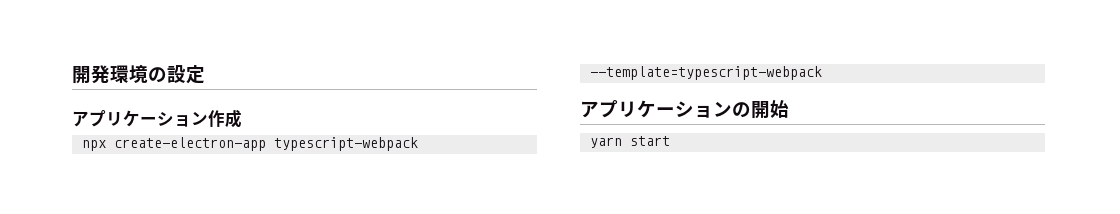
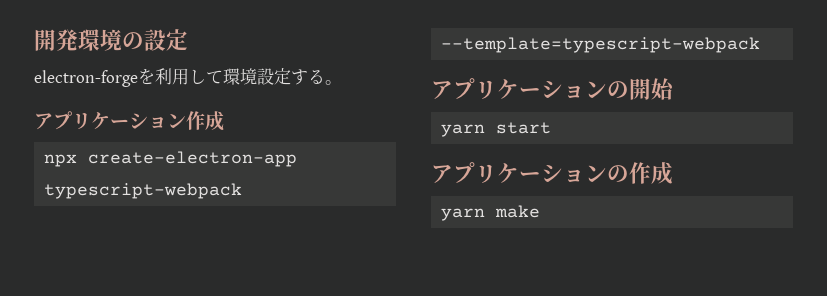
(205, 74) none -> [34,68,342,87] // electron-forgeを利用して環境設定する。
(670, 141) none -> [431,162,673,185] [441,205,541,221] // アプリケーションの作成 // yarn make

